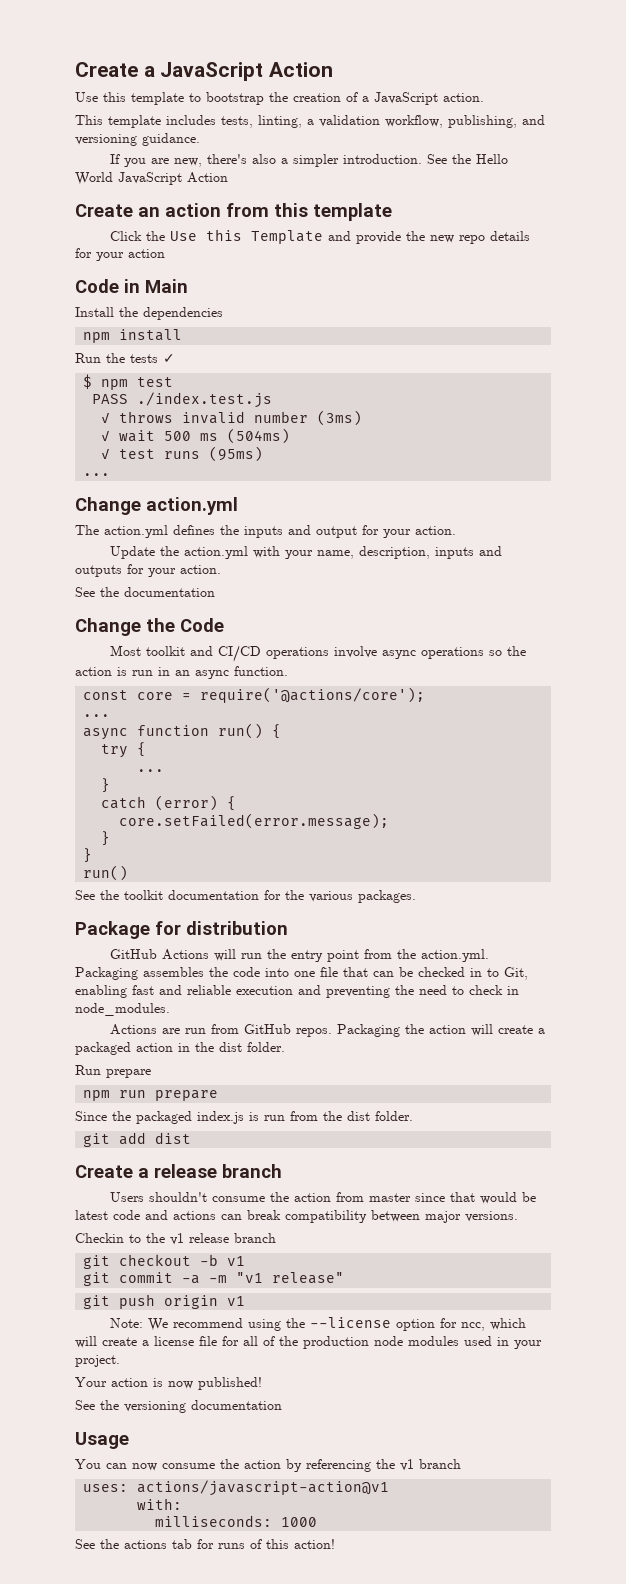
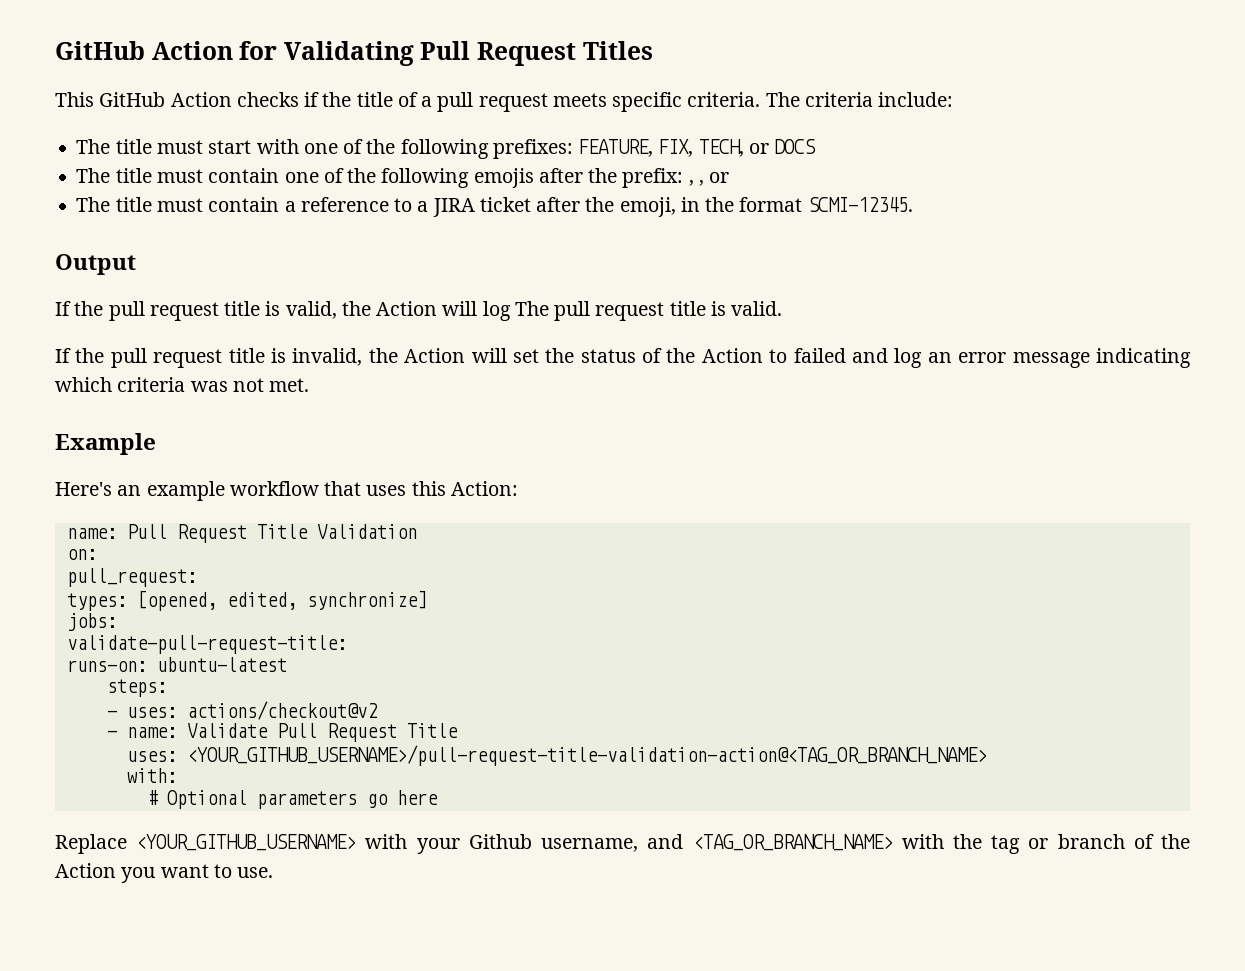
[75,62,334,81] [75,92,484,105] [75,115,545,128] [75,133,200,146] [110,154,509,167] [75,172,228,185] [75,203,392,221] [110,229,531,244] [75,248,165,261] [75,279,188,293] [75,307,223,320] [83,329,183,343] [75,353,175,363] [83,374,174,390] [92,392,273,408] [101,410,363,426] [101,428,291,444] [101,446,264,462] [83,473,111,476] [75,497,238,515] [75,525,456,538] [110,546,503,559] [75,564,221,577] [75,587,215,597] [75,618,224,636] [110,645,527,662] [75,666,288,679] [83,687,426,703] [83,714,111,717] [83,723,282,740] [101,742,147,758] [137,769,165,772] [101,778,111,793] [101,795,237,811] [119,813,390,829] [101,831,111,846] [83,848,93,863] [83,865,129,881] [75,890,416,903] [75,921,288,939] [110,949,490,962] [75,967,528,980] [75,985,519,998] [75,1003,170,1016] [110,1024,546,1037] [75,1042,285,1055] [75,1065,151,1078] [83,1090,219,1101] [75,1111,413,1124] [83,1132,192,1147] [75,1164,282,1178] [110,1192,537,1204] [75,1210,518,1223] [75,1233,276,1245] [83,1254,246,1269] [83,1272,345,1286] [83,1294,246,1309] [110,1317,527,1331] [75,1336,542,1349] [75,1355,120,1367] [75,1377,262,1390] [75,1400,282,1413] [75,1432,129,1449] [75,1459,461,1472] [83,1480,390,1496] Create a JavaScript Action // Use this template to bootstrap the creation of a JavaScript action. // This template includes tests, linting, a validation workflow, publishing, and versioning guidance. // If you are new, there's also a simpler introduction. See the Hello World JavaScript Action // Create an action from this template // Click the Use this Template and provide the new repo details for your action // Code in Main // Install the dependencies // npm install // Run the tests ✓ // $ npm test // PASS ./index.test.js // ✓ throws invalid number (3ms) // ✓ wait 500 ms (504ms) // ✓ test runs (95ms) // ... // Change action.yml // The action.yml defines the inputs and output for your action. // Update the action.yml with your name, description, inputs and outputs for your action. // See the documentation // Change the Code // Most toolkit and CI/CD operations involve async operations so the action is run in an async function. // const core = require('@actions/core'); // ... // async function run() { // try { // ... // } // catch (error) { // core.setFailed(error.message); // } // } // run() // See the toolkit documentation for the various packages. // Package for distribution // GitHub Actions will run the entry point from the action.yml. Packaging assembles the code into one file that can be checked in to Git, enabling fast and reliable execution and preventing the need to check in node_modules. // Actions are run from GitHub repos. Packaging the action will create a packaged action in the dist folder. // Run prepare // npm run prepare // Since the packaged index.js is run from the dist folder. // git add dist // Create a release branch // Users shouldn't consume the action from master since that would be latest code and actions can break compatibility between major versions. // Checkin to the v1 release branch // git checkout -b v1 // git commit -a -m "v1 release" // git push origin v1 // Note: We recommend using the --license option for ncc, which will create a license file for all of the production node modules used in your project. // Your action is now published! // See the versioning documentation // Usage // You can now consume the action by referencing the v1 branch // uses: actions/javascript-action@v1 -> [55,41,653,66] [55,92,954,112] [76,139,817,159] [76,168,730,188] [76,197,913,217] [55,254,136,275] [55,301,783,321] [55,348,1191,368] [55,377,310,392] [55,433,156,455] [55,481,518,501] [66,524,417,543] [66,549,97,560] [66,568,197,587] [66,590,427,611] [66,613,117,631] [66,635,347,654] [66,657,287,672] [106,679,167,697] [106,701,378,720] [106,723,458,742] [126,745,987,766] GitHub Action for Validating Pull Request Titles // This GitHub Action checks if the title of a pull request meets specific criteria. The criteria include: // The title must start with one of the following prefixes: FEATURE, FIX, TECH, or DOCS // The title must contain one of the following emojis after the prefix: , , or // The title must contain a reference to a JIRA ticket after the emoji, in the format SCMI-12345. // Output // If the pull request title is valid, the Action will log The pull request title is valid. // If the pull request title is invalid, the Action will set the status of the Action to failed and log an error message indicating which criteria was not met. // Example // Here's an example workflow that uses this Action: // name: Pull Request Title Validation // on: // pull_request: // types: [opened, edited, synchronize] // jobs: // validate-pull-request-title: // runs-on: ubuntu-latest // steps: // - uses: actions/checkout@v2 // - name: Validate Pull Request Title // uses: <YOUR_GITHUB_USERNAME>/pull-request-title-validation-action@<TAG_OR_BRANCH_NAME>
[155,1515,318,1527] [75,1539,335,1549] milliseconds: 1000 // See the actions tab for runs of this action! -> [146,790,438,809] [55,834,1190,854] [55,863,274,883] # Optional parameters go here // Replace <YOUR_GITHUB_USERNAME> with your Github username, and <TAG_OR_BRANCH_NAME> with the tag or branch of the Action you want to use.

